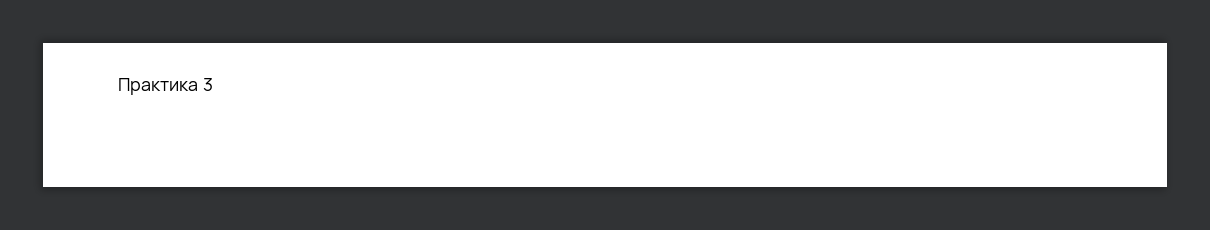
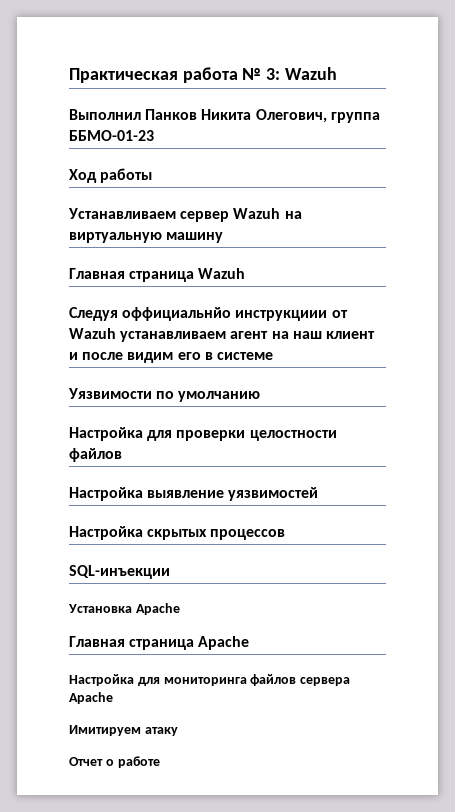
[118,78,213,95] Практика 3 -> [69,67,337,83] [69,109,380,123] [69,130,154,141] [69,168,153,183] [68,208,302,222] [69,232,224,243] [69,268,246,282] [69,307,348,321] [69,328,375,342] [69,352,273,363] [68,388,261,402] [69,427,337,441] [69,448,122,462] [69,487,319,501] [69,526,286,540] [69,565,170,579] [68,603,180,615] [69,636,250,650] [69,674,351,686] [69,692,113,704] [69,725,178,736] [69,756,160,768] Практическая работа № 3: Wazuh // Выполнил Панков Никита Олегович, группа ББМО-01-23 // Ход работы // Устанавливаем сервер Wazuh на виртуальную машину // Главная страница Wazuh // Следуя оффициальнйо инструкциии от Wazuh устанавливаем агент на наш клиент и после видим его в системе // Уязвимости по умолчанию // Настройка для проверки целостности файлов // Настройка выявление уязвимостей // Настройка скрытых процессов // SQL-инъекции // Установка Apache // Главная страница Apache // Настройка для мониторинга файлов сервера Apache // Имитируем атаку // Отчет о работе

